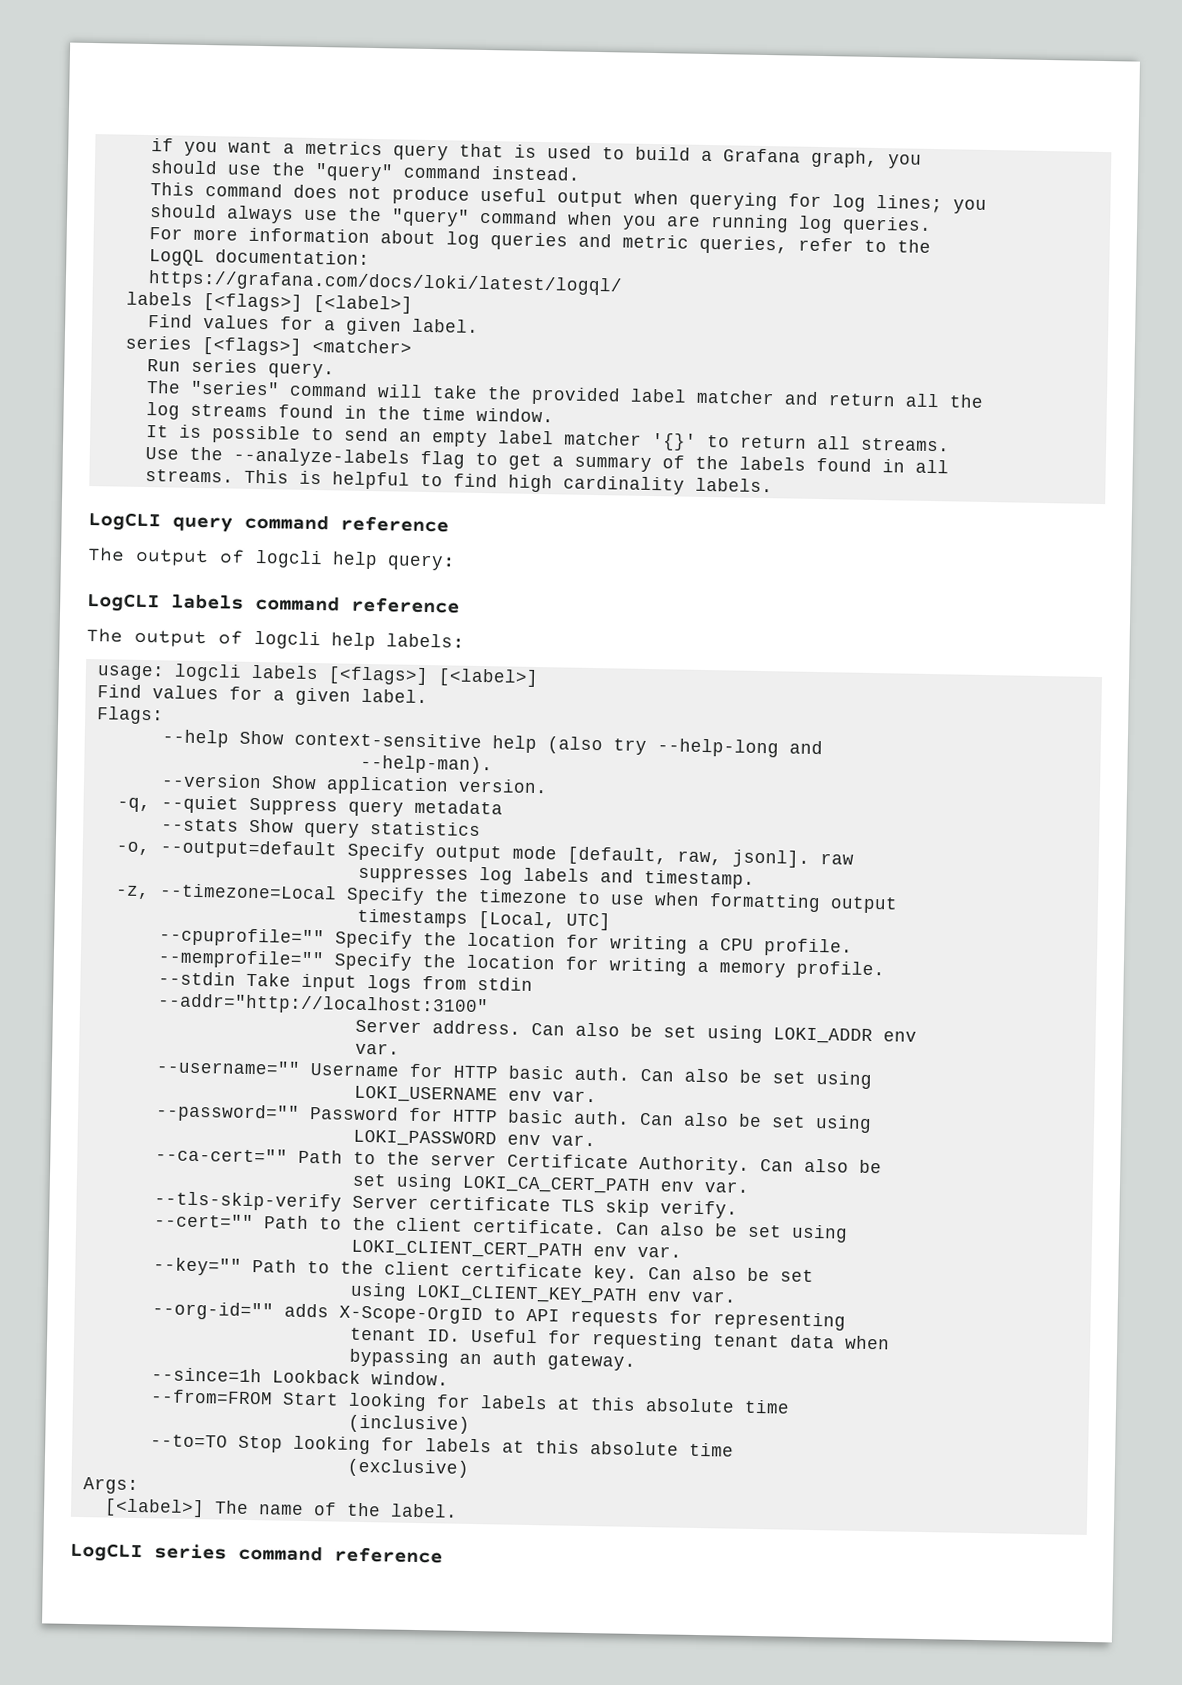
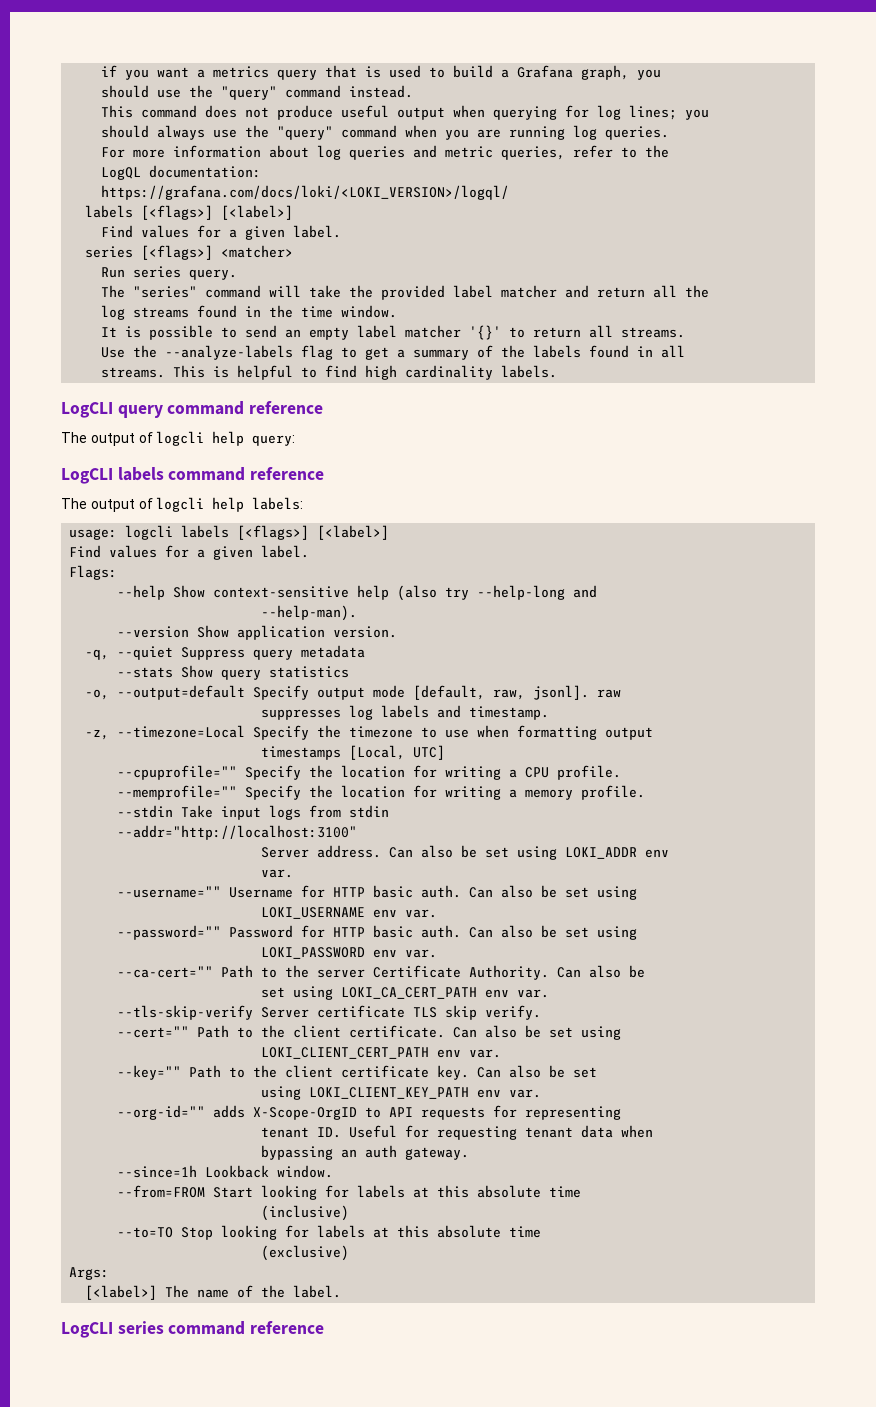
[147,270,623,296] https://grafana.com/docs/loki/latest/logql/ -> [101,185,510,200] https://grafana.com/docs/loki/<LOKI_VERSION>/logql/

